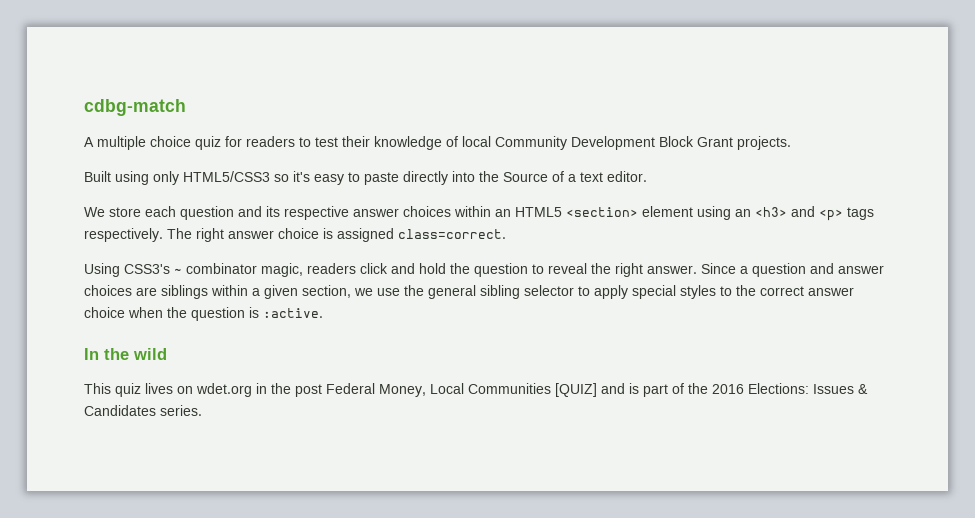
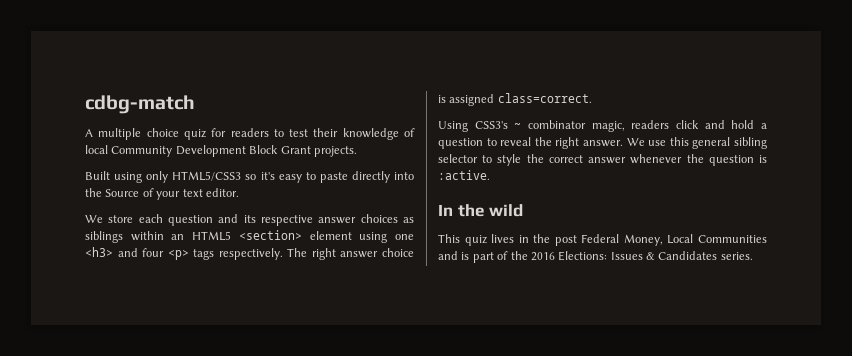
[568,174,576,182] a -> [156,191,181,200] your
(451, 211) none -> [403,217,414,223] [85,231,123,243] as siblings
[735,209,751,217] an -> [395,234,414,240] one
(815, 211) none -> [142,248,165,257] four
[450,263,470,274] the -> [761,123,767,129] a
[701,263,884,277] [84,285,732,299] Since a question and answer choices are siblings within a given section, we use the general sibling selector to apply special styles to -> [626,137,767,149] [438,154,522,166] We use this general sibling selector to style
[84,307,163,318] choice when -> [630,154,683,164] whenever
[177,383,252,397] on wdet.org -> (515, 238) none
[555,383,597,397] [QUIZ] -> (767, 239) none

